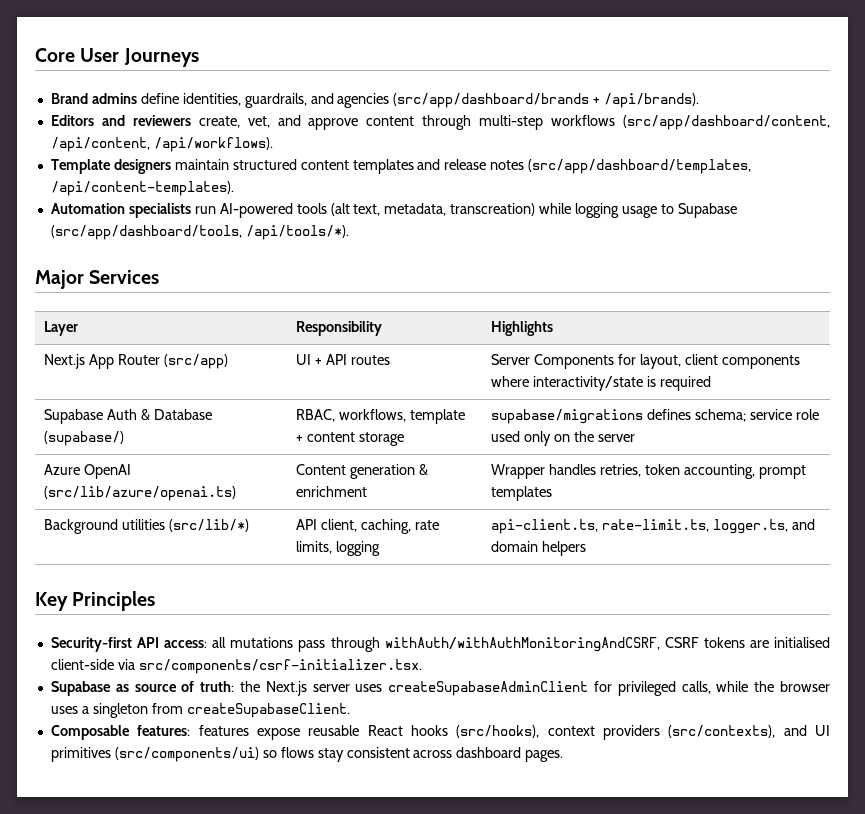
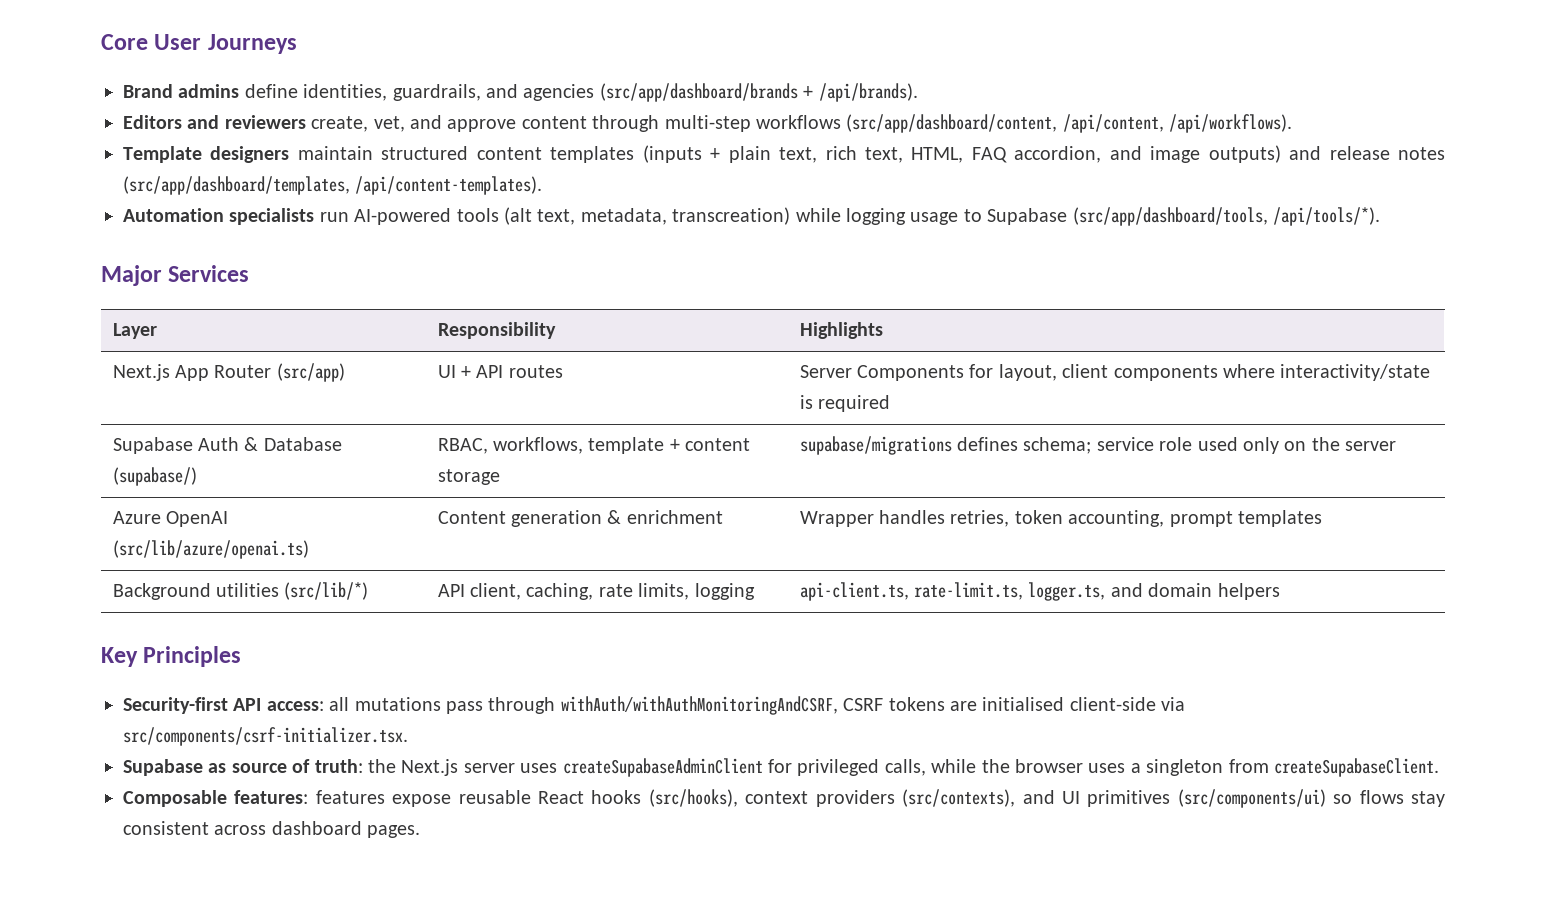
(414, 166) none -> [642,145,1281,163] (inputs + plain text, rich text, HTML, FAQ accordion, and image outputs)

